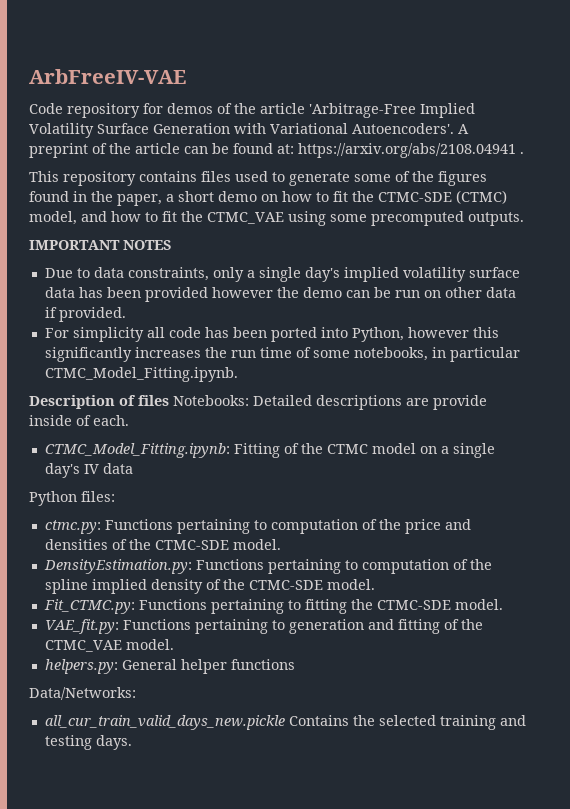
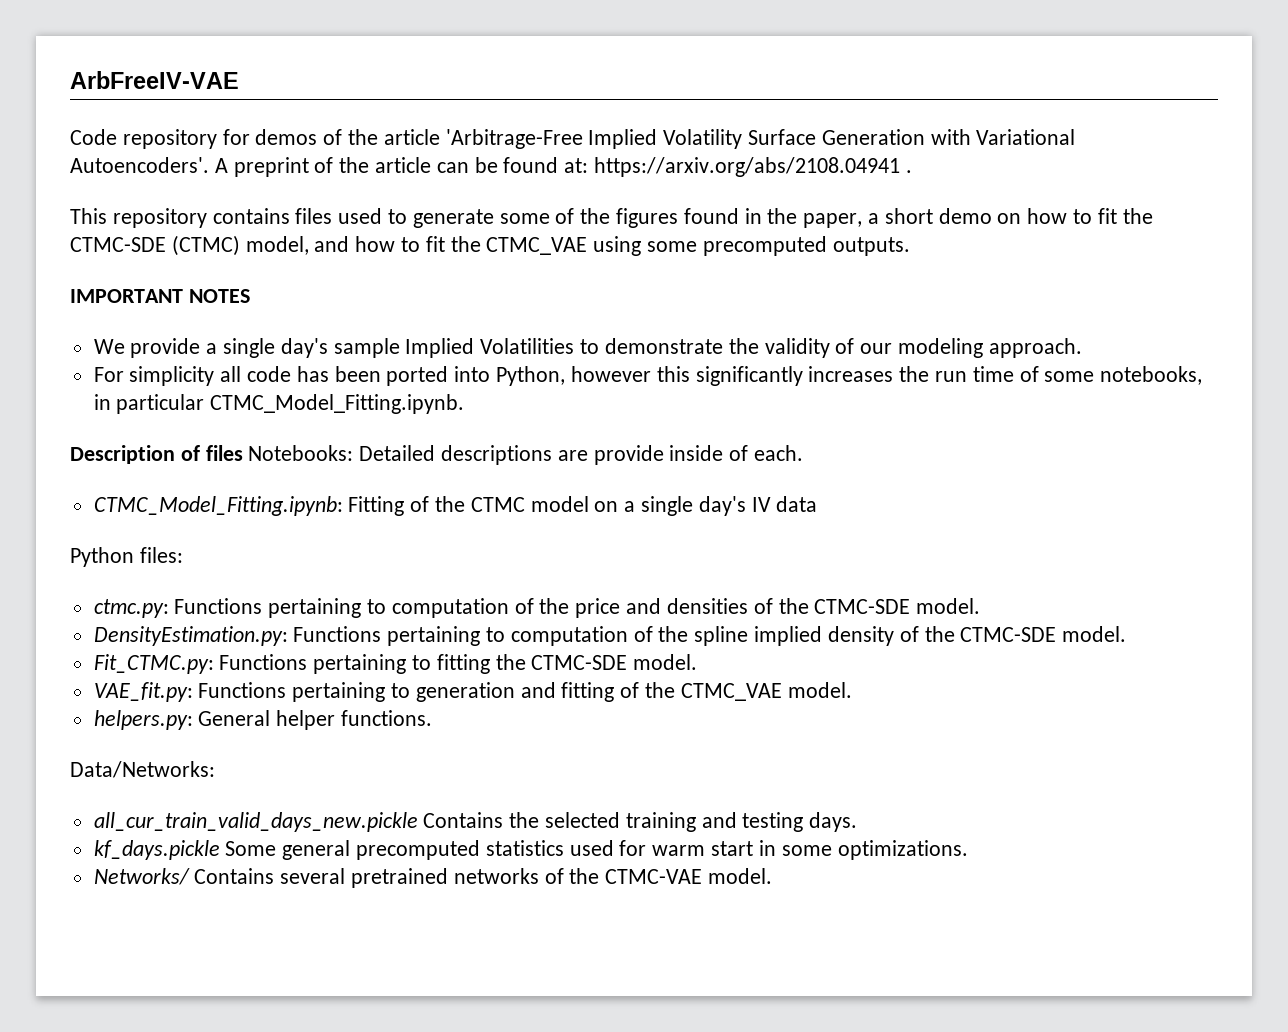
[44,267,520,282] [44,287,516,302] [44,307,126,322] Due to data constraints, only a single day's implied volatility surface data has been provided however the demo can be run on other data if provided. -> [93,338,1082,358] We provide a single day's sample Implied Volatilities to demonstrate the validity of our modeling approach.
[230,659,295,670] functions -> [341,710,433,726] functions.
(132, 742) none -> [93,840,968,860] [93,868,773,888] // kf_days.pickle Some general precomputed statistics used for warm start in some optimizations. // Networks/ Contains several pretrained networks of the CTMC-VAE model.

